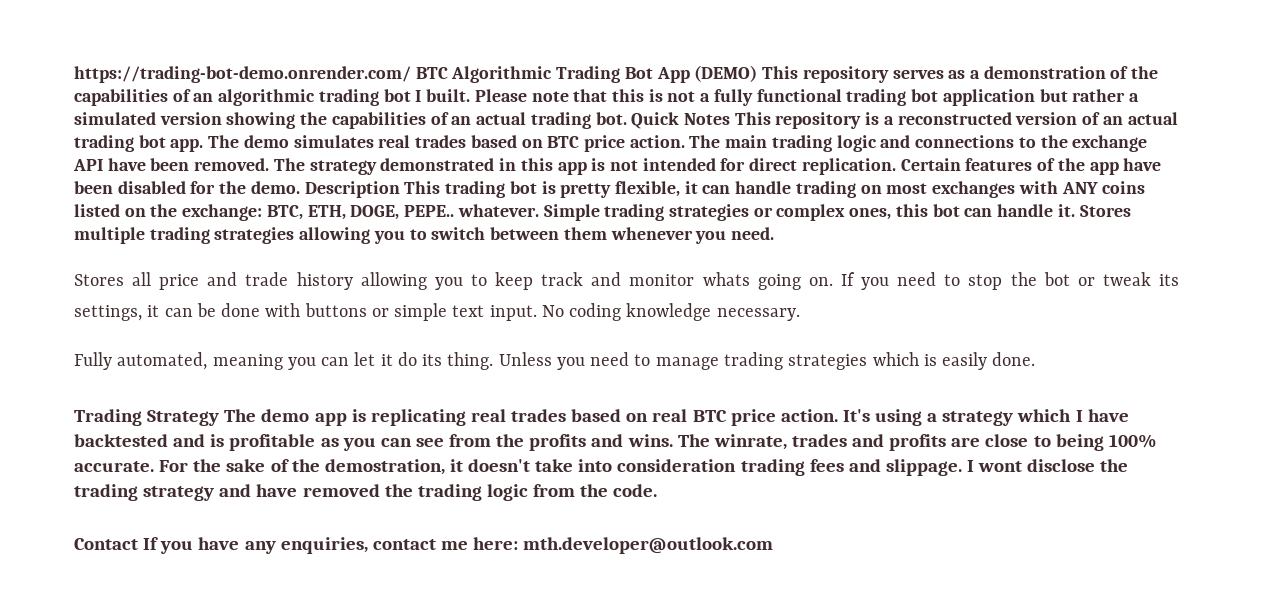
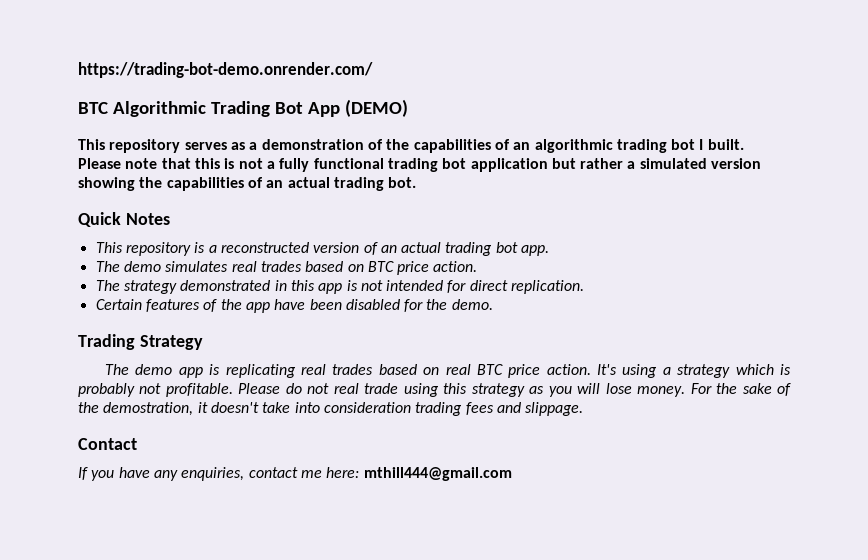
(411, 74) none -> (373, 70) //
(758, 73) none -> (408, 108) //
(627, 118) none -> (417, 182) //
(730, 119) none -> (170, 219) //
(204, 145) none -> (550, 250) //
[689,135,1148,152] [73,158,270,171] The main trading logic and connections to the exchange API have been removed. -> (478, 266) //
(896, 166) none -> (585, 287) //
[304,181,1146,198] [74,204,1131,221] [74,227,774,244] [74,272,1179,290] [74,303,800,321] [74,352,1036,370] Description This trading bot is pretty flexible, it can handle trading on most exchanges with ANY coins listed on the exchange: BTC, ETH, DOGE, PEPE.. whatever. Simple trading strategies or complex ones, this bot can handle it. Stores multiple trading strategies allowing you to switch between them whenever you need. // Stores all price and trade history allowing you to keep track and monitor whats going on. If you need to stop the bot or tweak its settings, it can be done with buttons or simple text input. No coding knowledge necessary. // Fully automated, meaning you can let it do its thing. Unless you need to manage trading strategies which is easily done. -> (493, 304) none
(220, 418) none -> (203, 342) //
[1075,409,1129,422] [74,434,1157,451] [74,461,154,472] I have backtested and is profitable as you can see from the profits and wins. The winrate, trades and profits are close to being 100% accurate. -> [780,364,792,375] [78,383,686,397] is probably not profitable. Please do not real trade using this strategy as you will lose money.
[967,459,1129,472] [74,484,658,501] I wont disclose the trading strategy and have removed the trading logic from the code. -> (584, 409) none
(138, 544) none -> (137, 444) //
[523,537,774,554] mth.developer@outlook.com -> [363,467,512,481] mthill444@gmail.com

